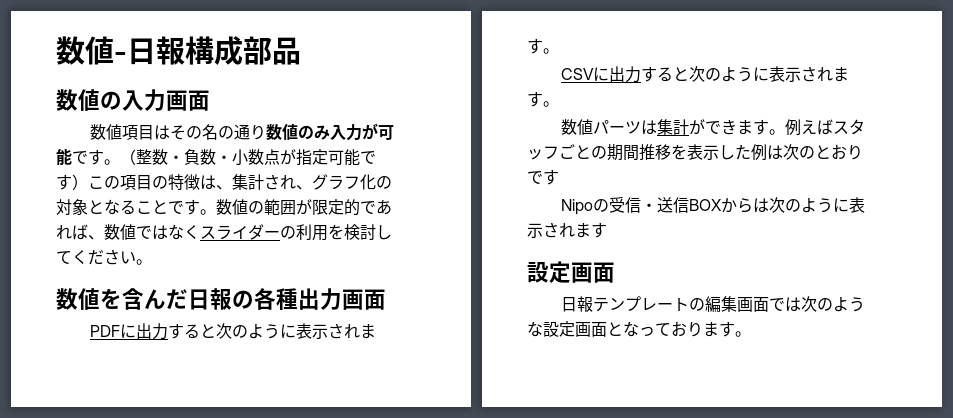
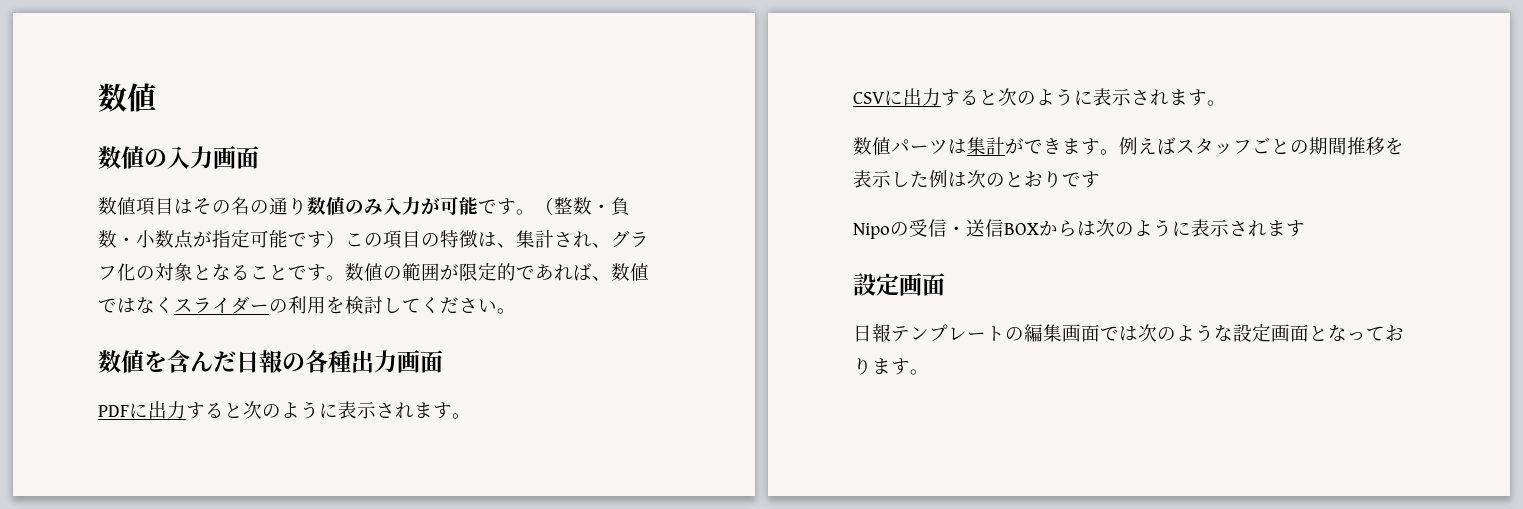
[56,36,301,65] 数値-日報構成部品 -> [98,83,156,112] 数値

